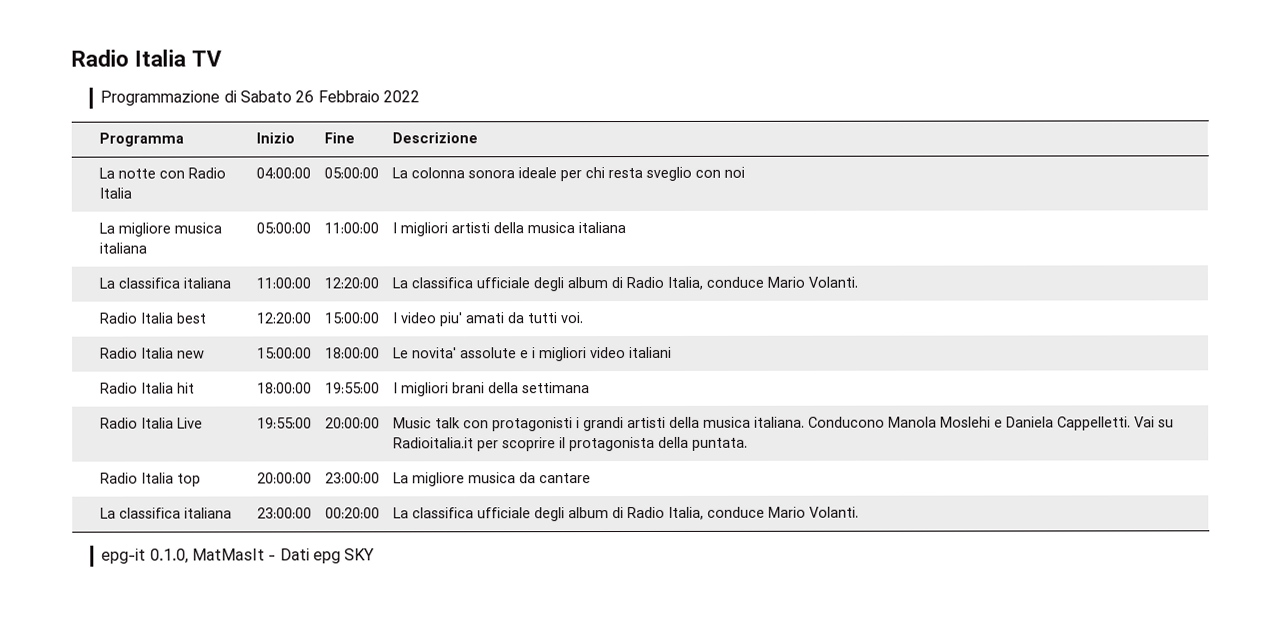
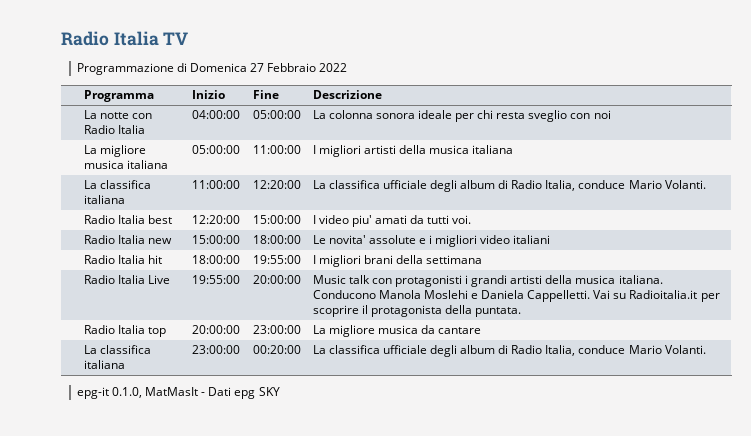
[240,90,315,103] Sabato 26 -> [190,63,265,72] Domenica 27

